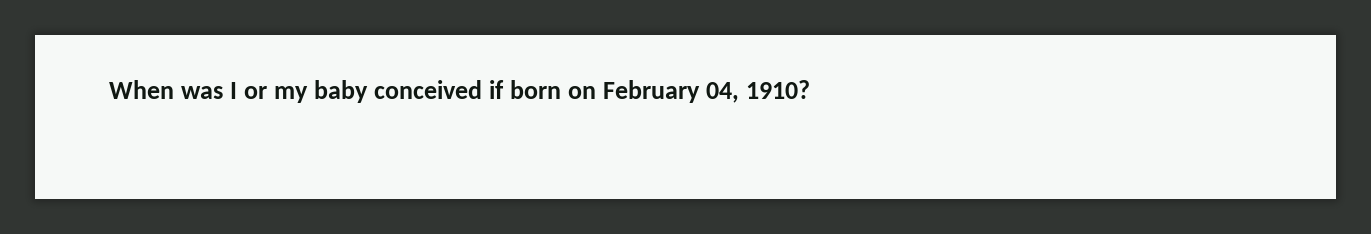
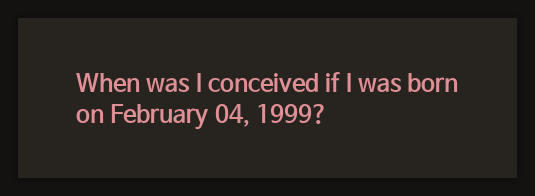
[244,80,505,103] or my baby conceived if -> [208,72,403,93] conceived if I was
[746,80,811,99] 1910? -> [256,104,329,124] 1999?

